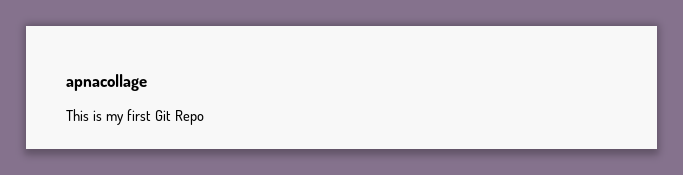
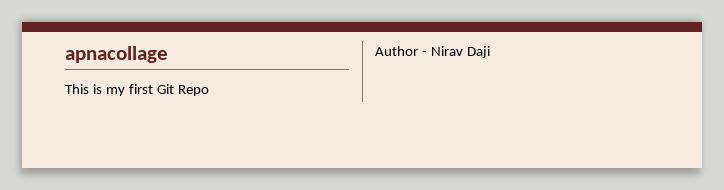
(204, 117) none -> [375,46,490,58] // Author - Nirav Daji

